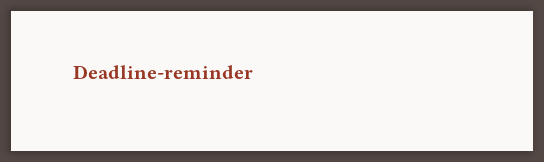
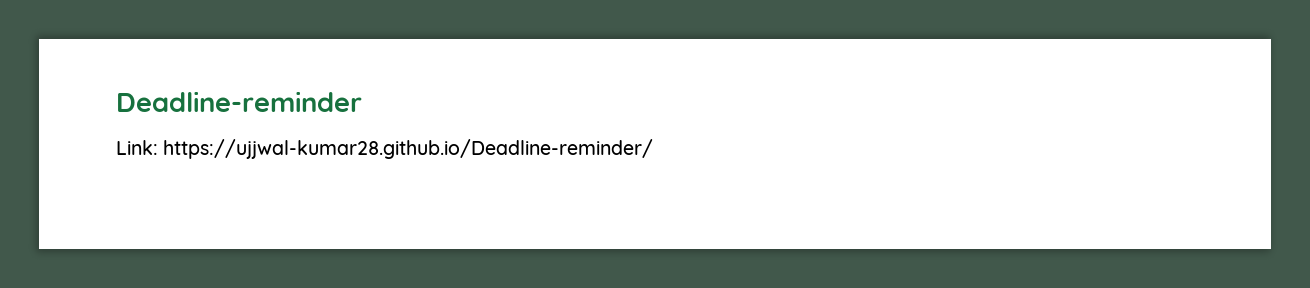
(253, 72) none -> [116,139,654,159] // Link: https://ujjwal-kumar28.github.io/Deadline-reminder/

